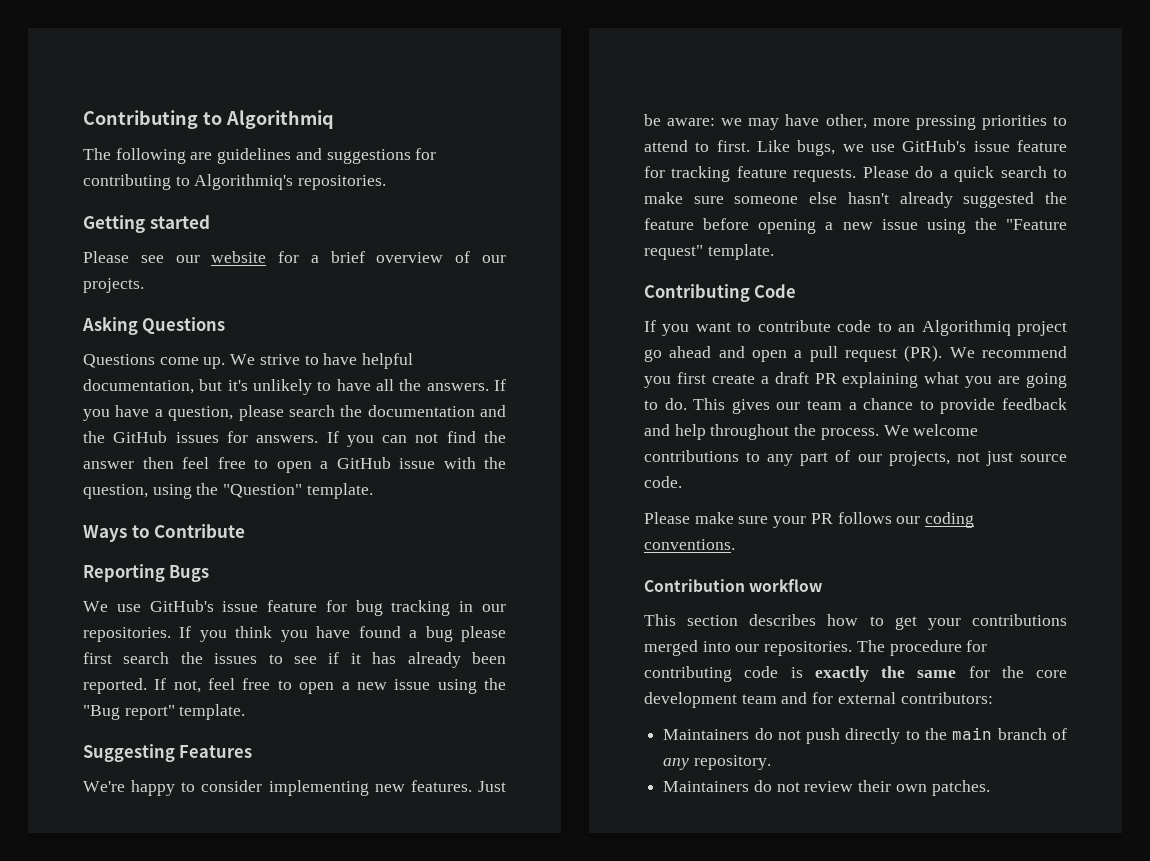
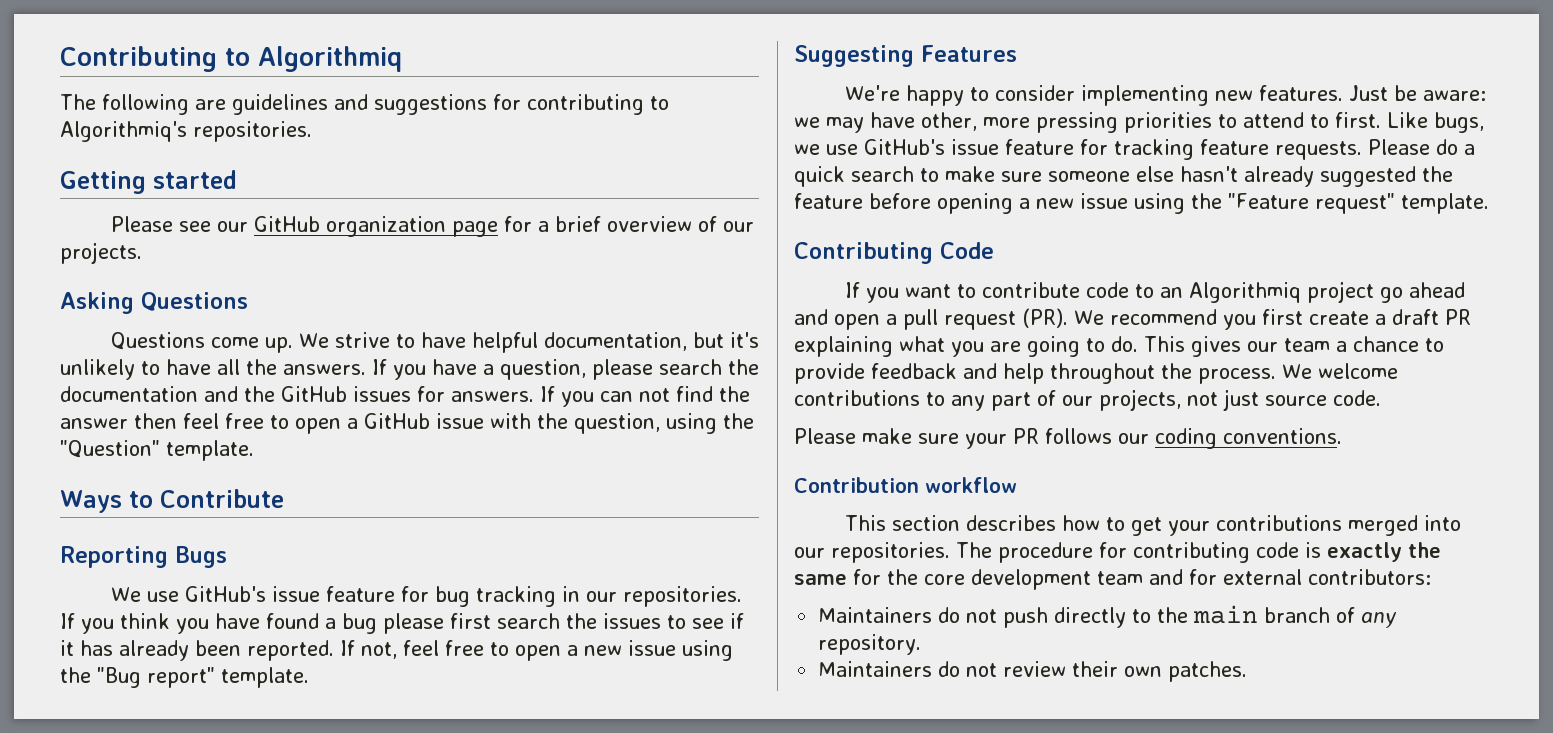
[211,251,267,263] website -> [253,216,498,237] GitHub organization page

